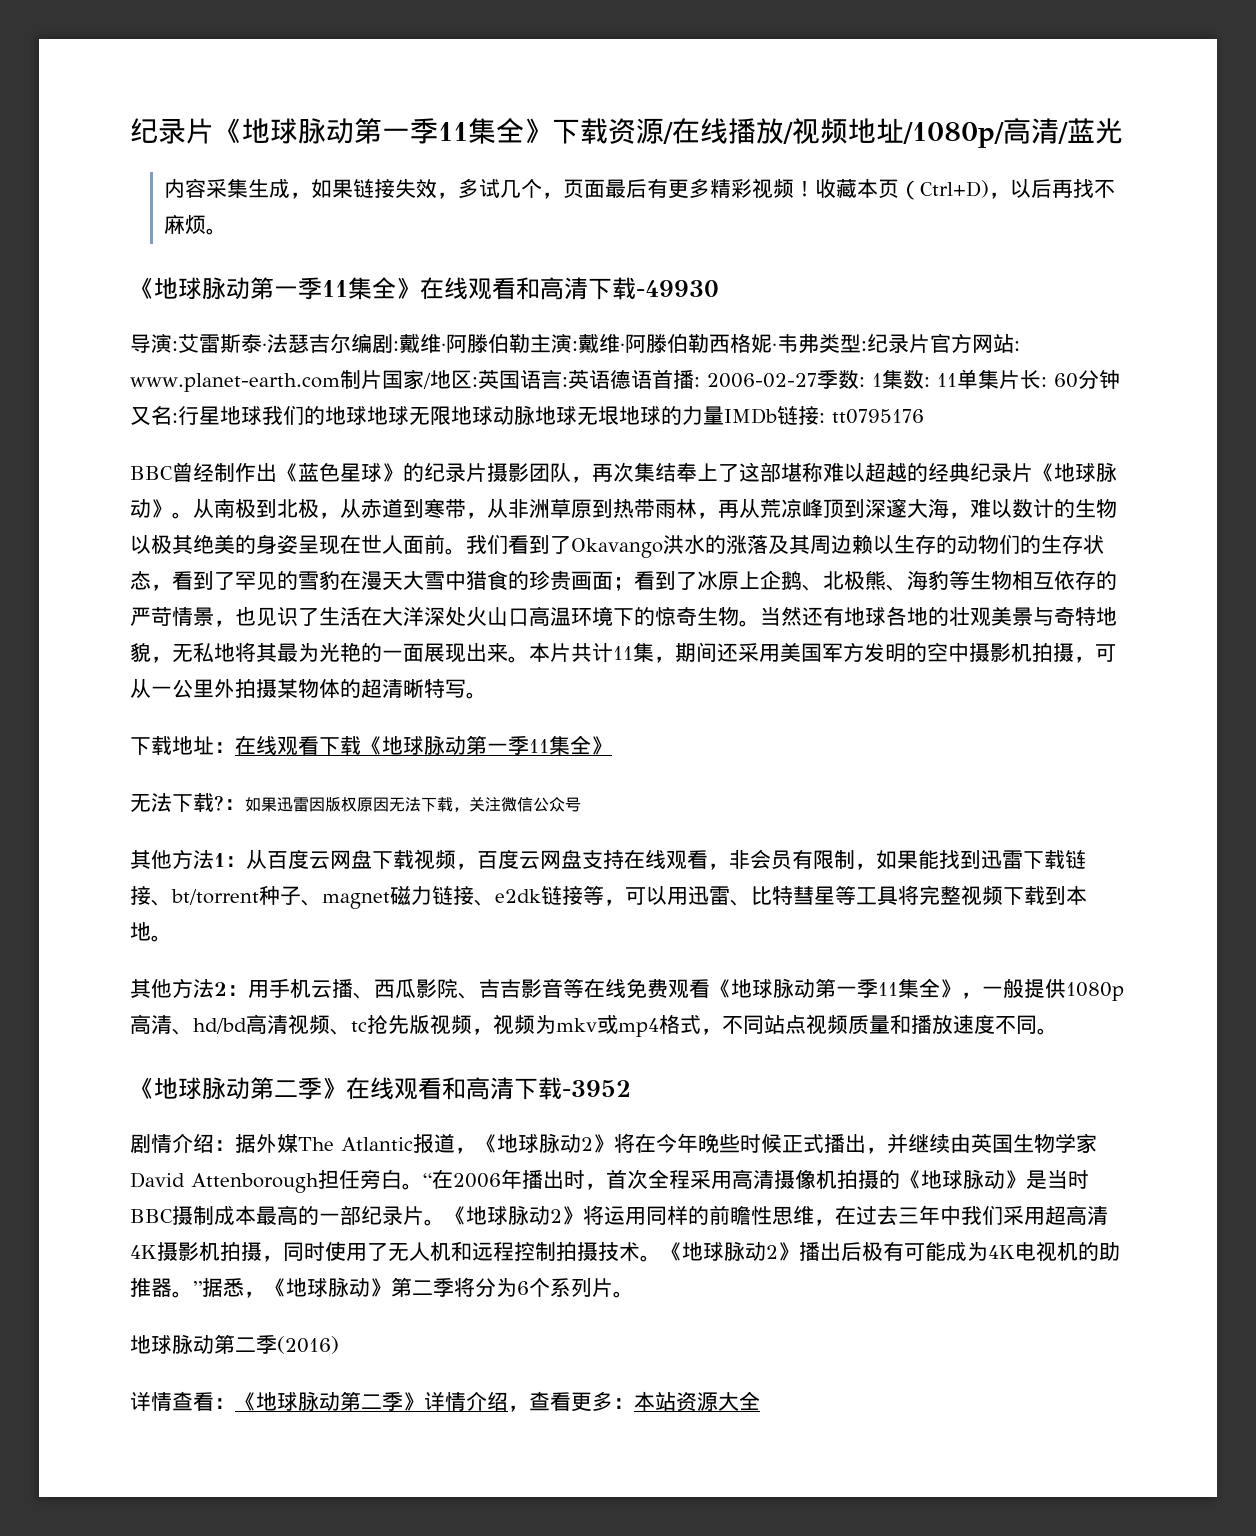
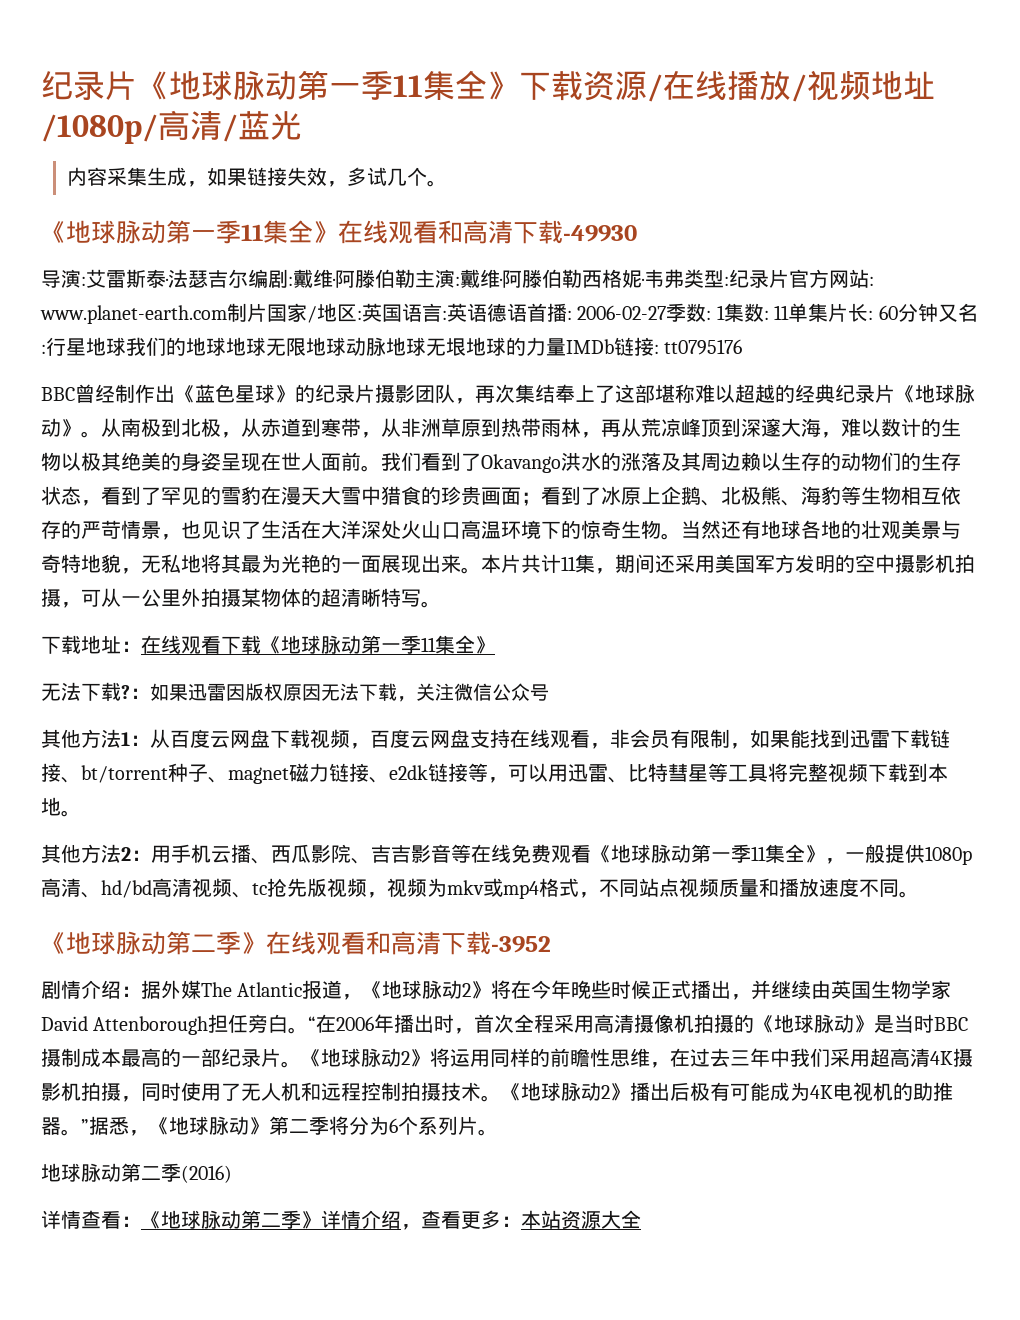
[542,178,1116,200] [164,214,207,234] ，页面最后有更多精彩视频！收藏本页（Ctrl+D)，以后再找不麻烦 -> (427, 176) none

